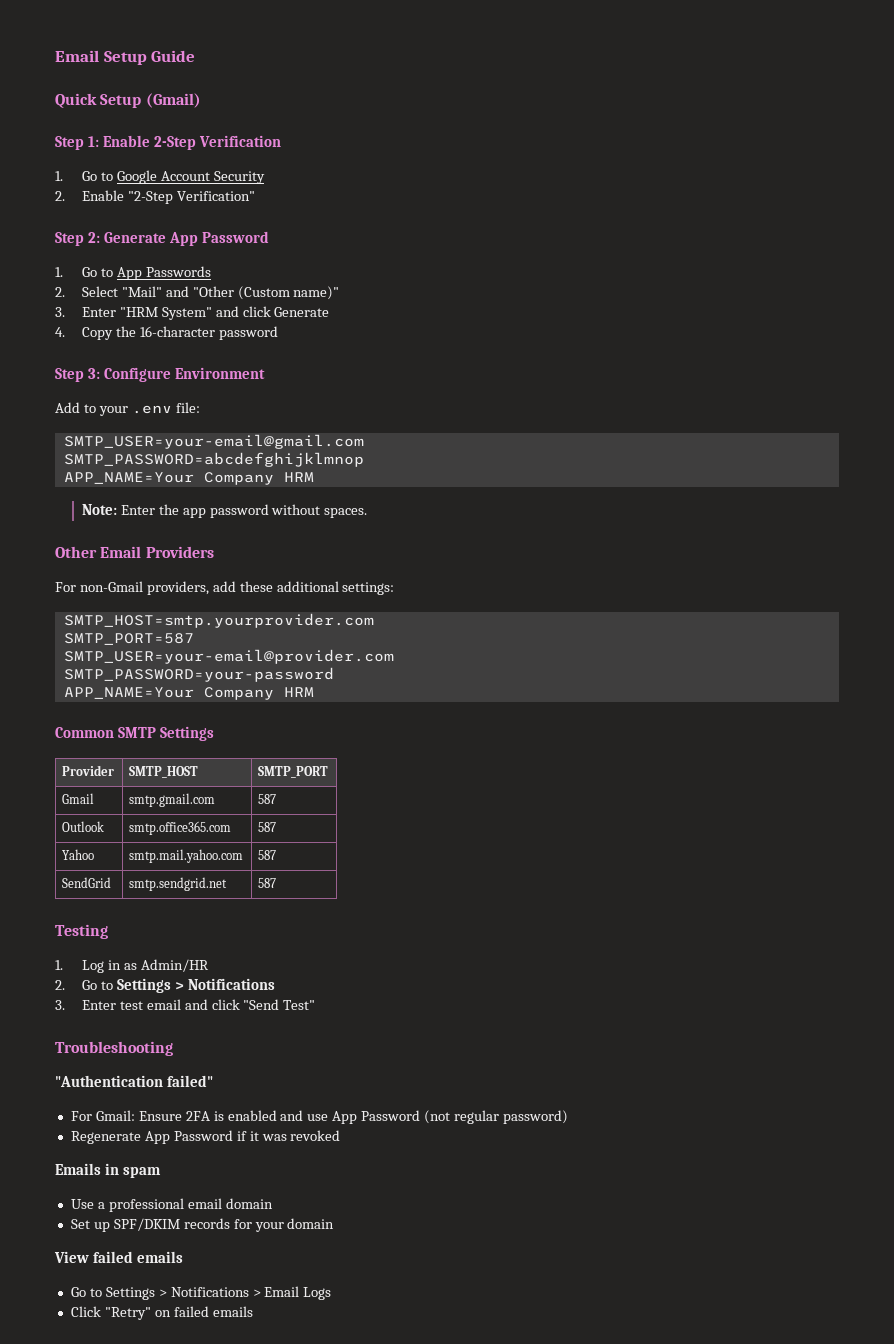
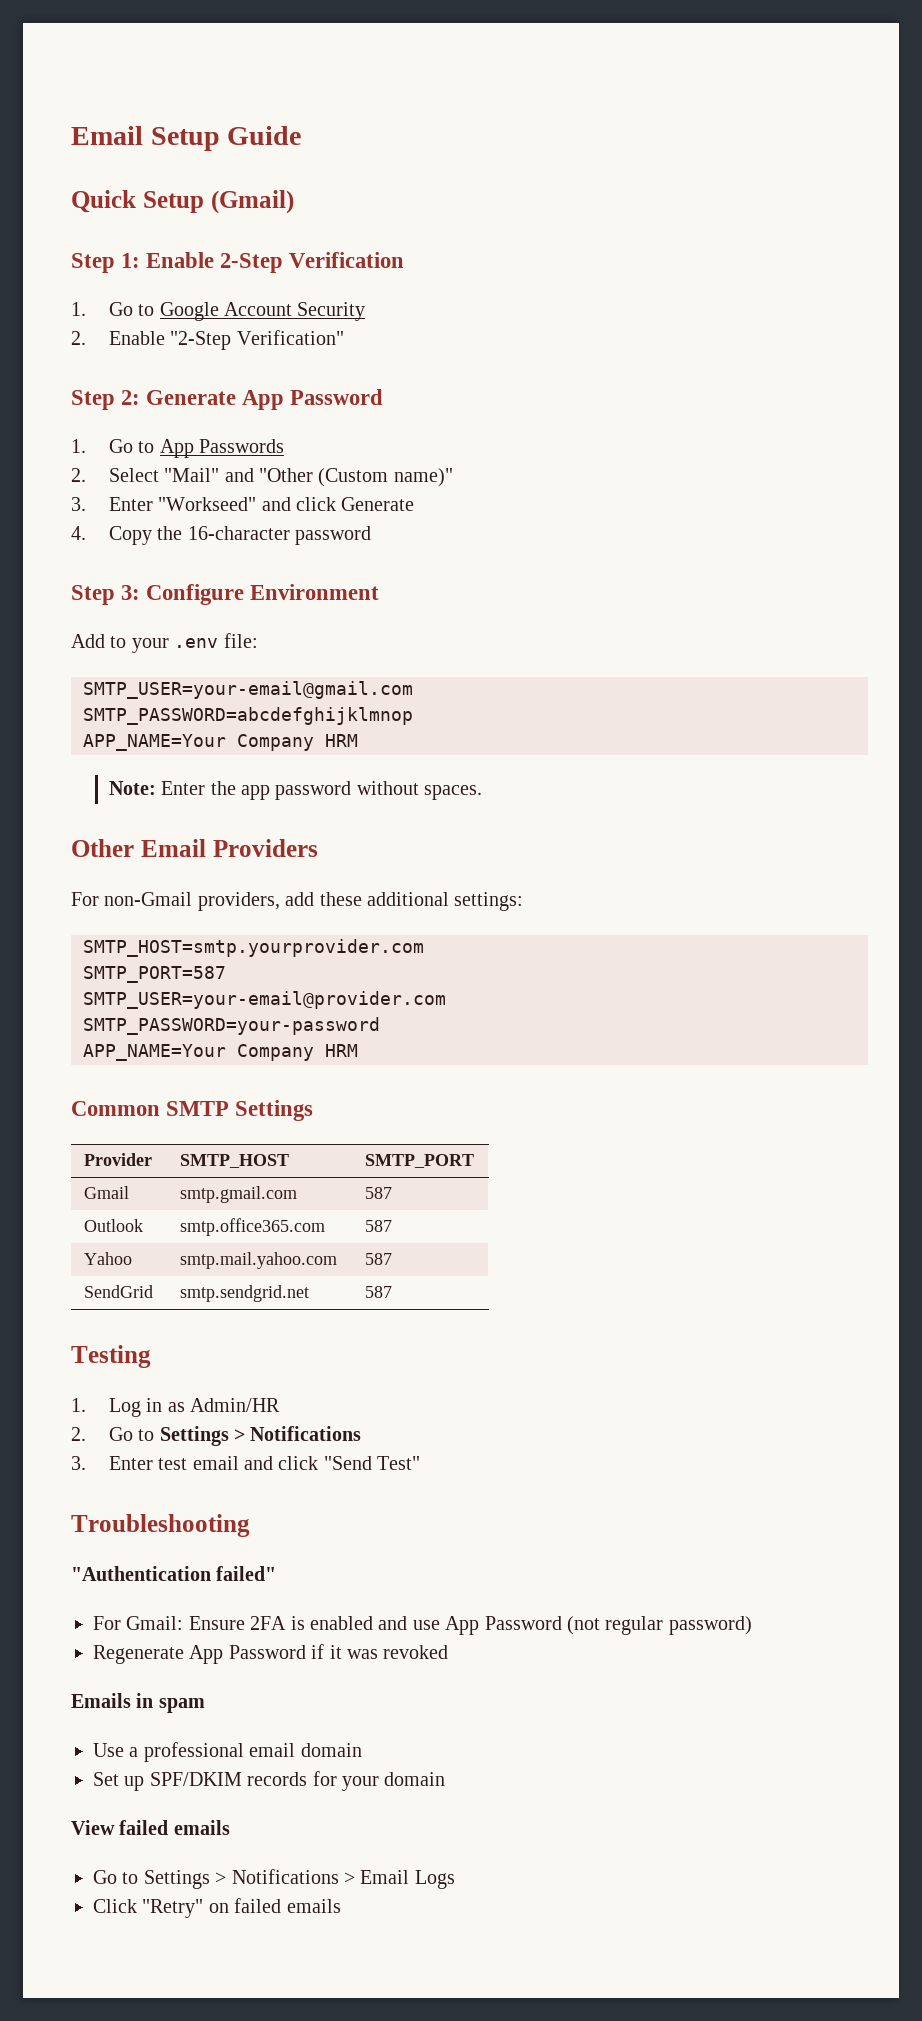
[119,307,212,320] "HRM System" -> [158,497,257,511] "Workseed"

